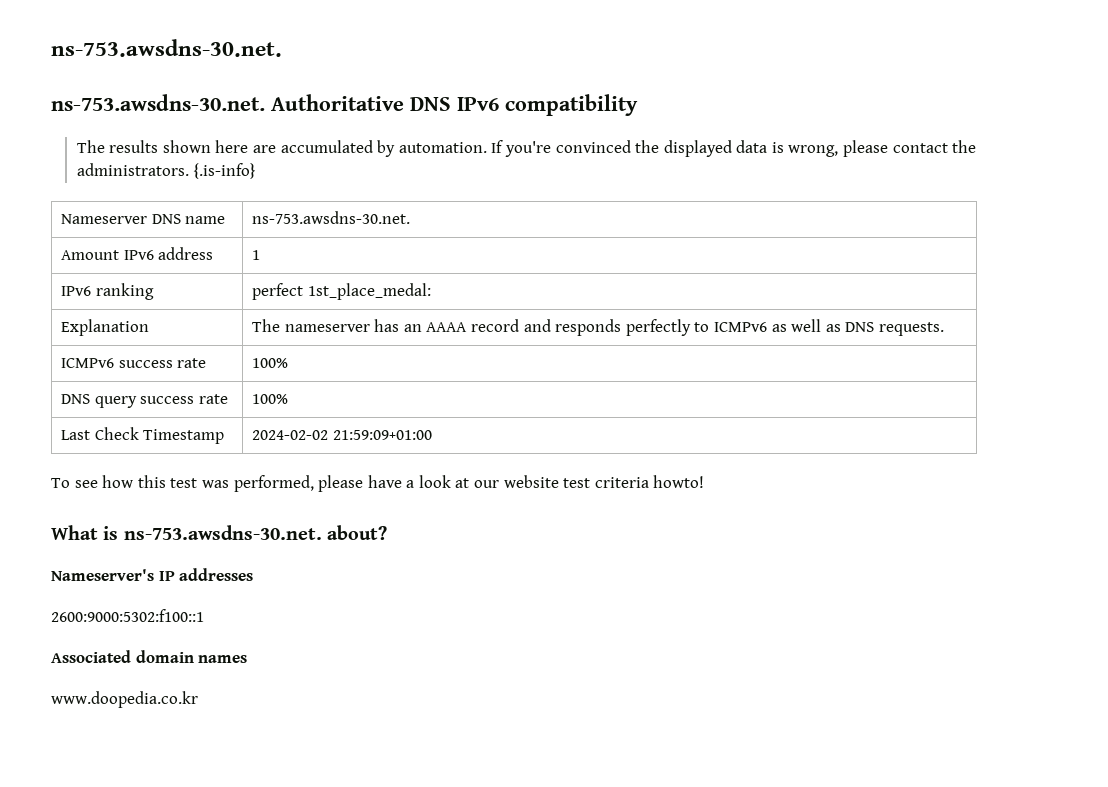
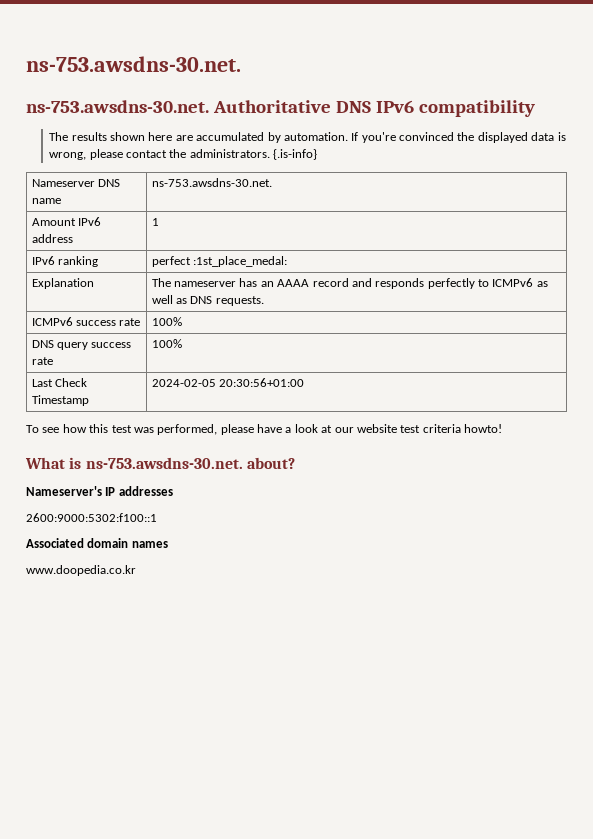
[307,283,431,300] 1st_place_medal: -> [193,256,288,267] :1st_place_medal:
[252,430,432,440] 2024-02-02 21:59:09+01:00 -> [151,378,305,387] 2024-02-05 20:30:56+01:00

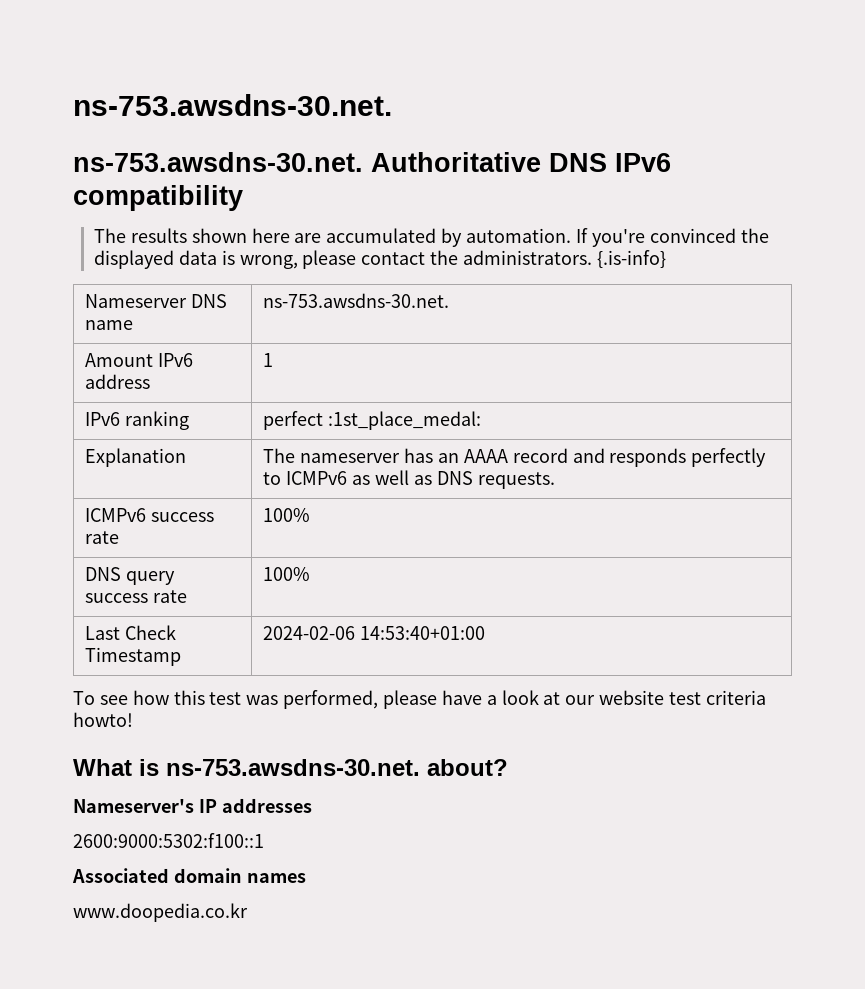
[151,378,305,387] 2024-02-05 20:30:56+01:00 -> [263,626,486,640] 2024-02-06 14:53:40+01:00

